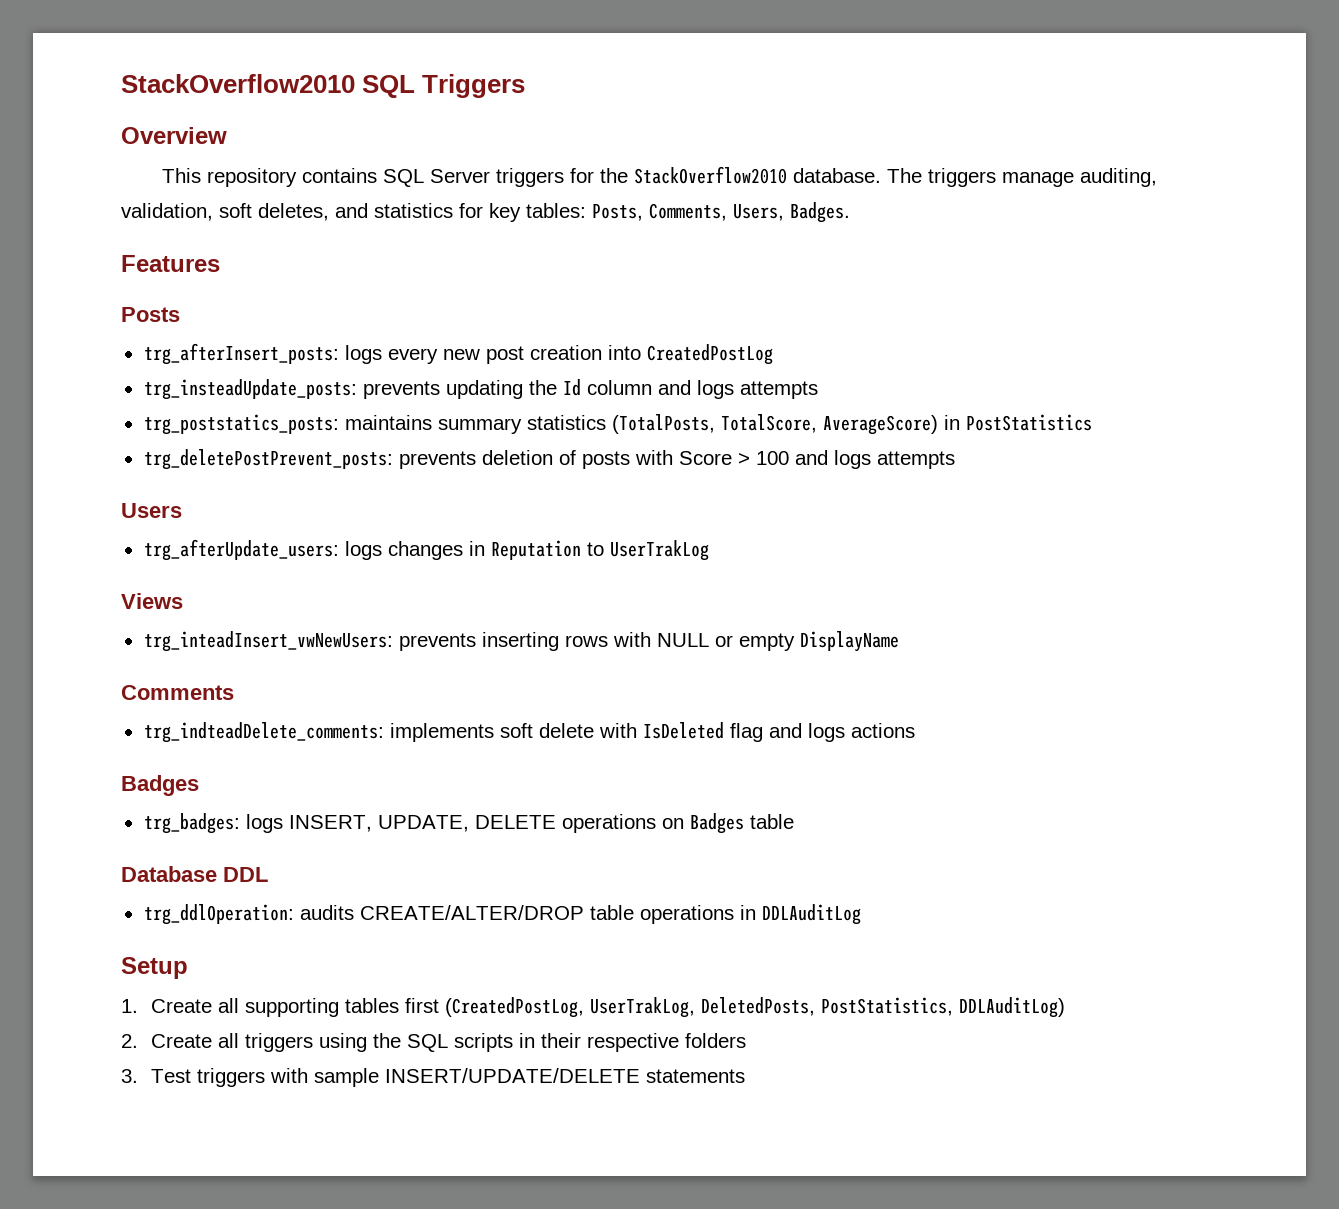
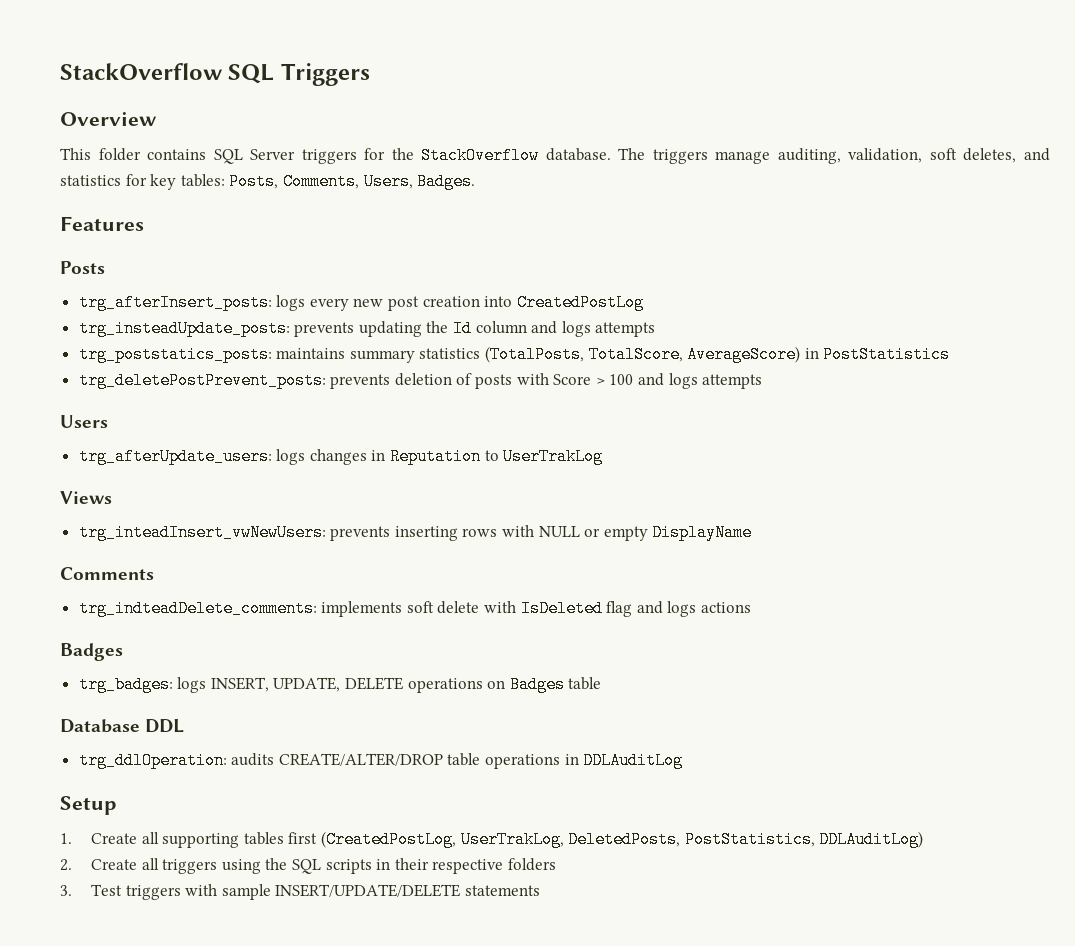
[121,74,355,93] StackOverflow2010 -> [60,63,223,80] StackOverflow
[207,168,298,187] repository -> [98,148,141,161] folder
[634,166,788,184] StackOverflow2010 -> [421,147,540,164] StackOverflow

